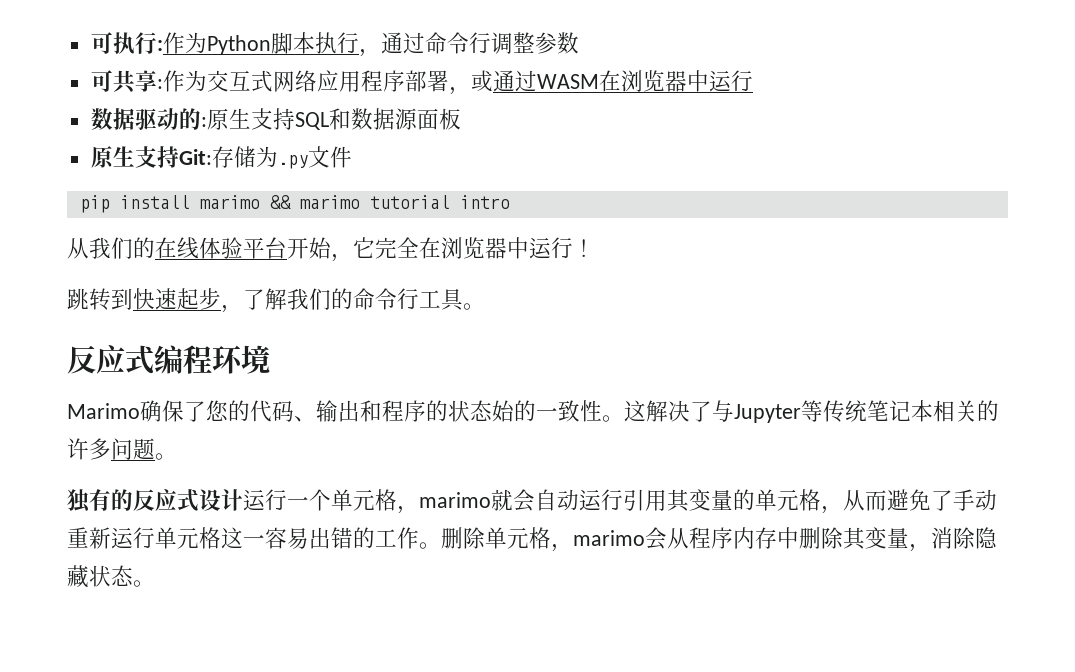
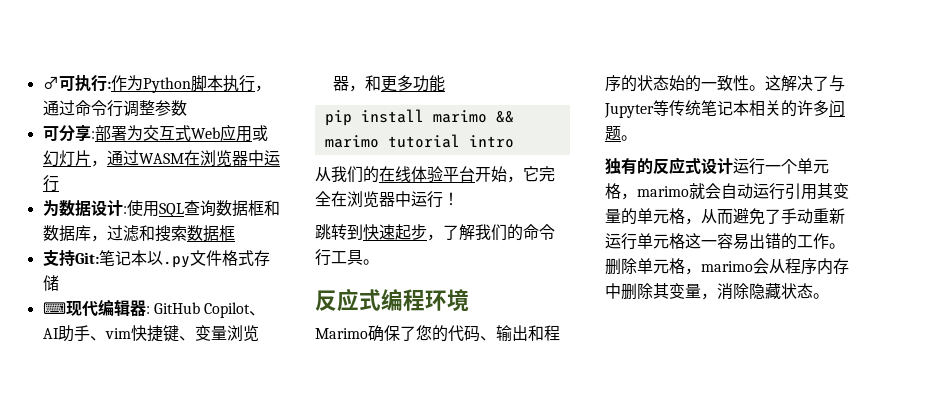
(90, 43) none -> [42,76,59,90] ♂
[112,70,493,95] 共享:作为交互式网络应用程序部署，或 -> [58,124,268,142] [42,150,107,167] 分享:部署为交互式Web应用或幻灯片，
[90,108,461,130] [90,146,352,169] 数据驱动的:原生支持SQL和数据源面板 // 原生支持Git:存储为.py文件 -> [42,200,280,217] [42,225,235,242] [42,249,270,268] [42,275,59,291] [42,299,266,318] [42,325,259,342] [332,75,445,92] 为数据设计:使用SQL查询数据框和数据库，过滤和搜索数据框 // 支持Git:笔记本以.py文件格式存储 // ⌨现代编辑器: GitHub Copilot、AI助手、vim快捷键、变量浏览器，和更多功能

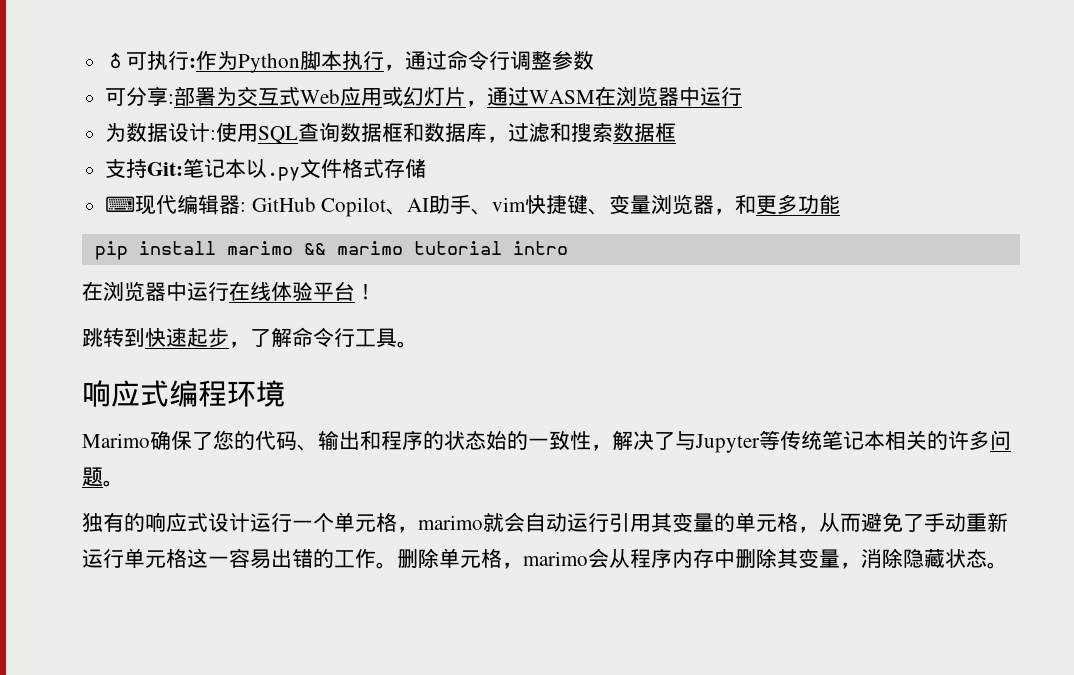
[315,166,555,183] [315,191,443,208] 从我们的在线体验平台开始，它完全在浏览器中运行 -> [82,281,355,302] 在浏览器中运行在线体验平台
[475,224,523,241] 我们的 -> (292, 337) none
[315,290,337,311] 反 -> [82,380,111,407] 响
[749,75,781,91] 。这 -> [591,444,612,451] ，
[653,159,669,174] 反 -> [145,512,166,532] 响

